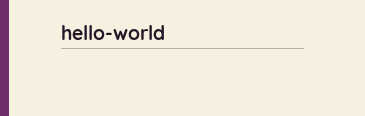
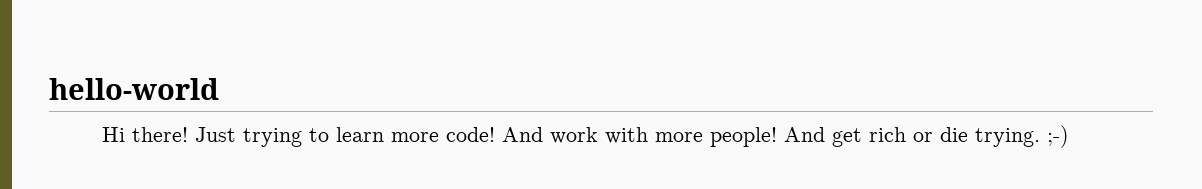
(165, 32) none -> [102,125,1070,148] // Hi there! Just trying to learn more code! And work with more people! And get rich or die trying. ;-)

